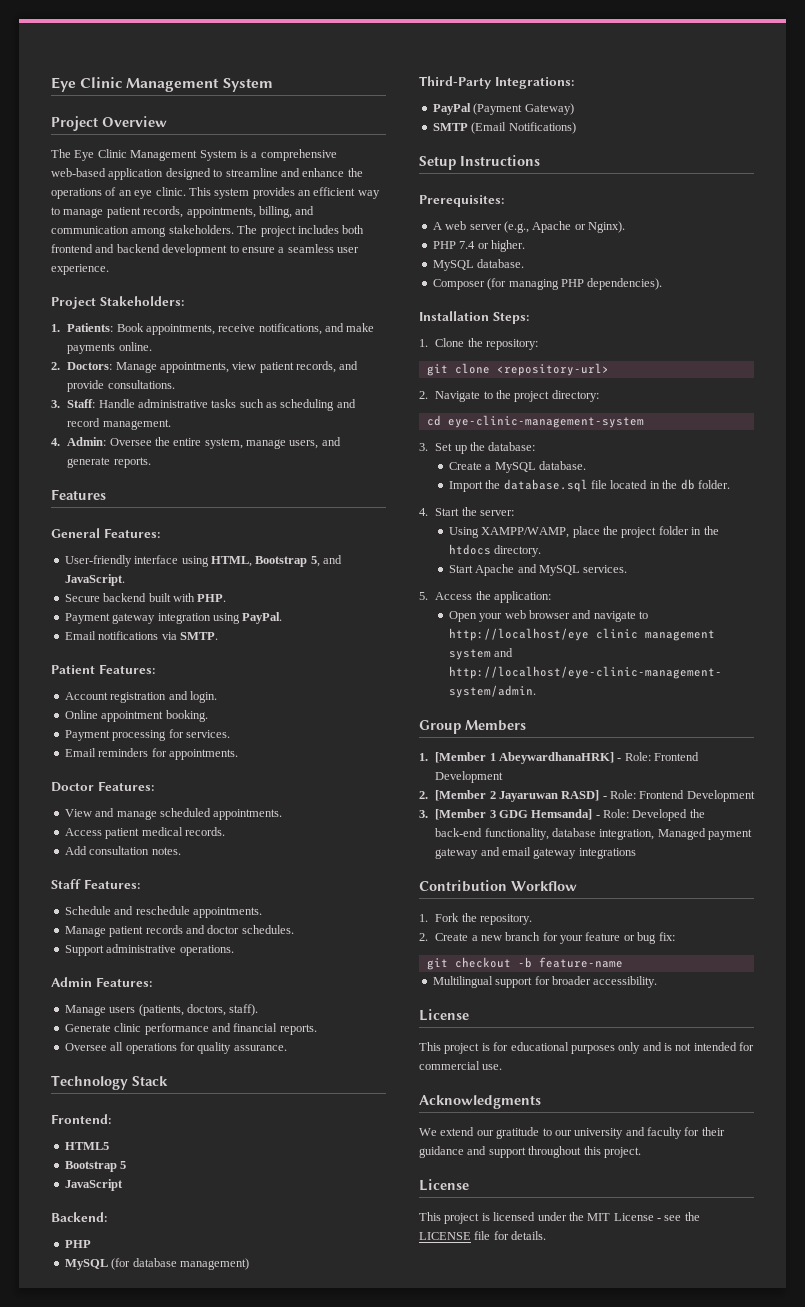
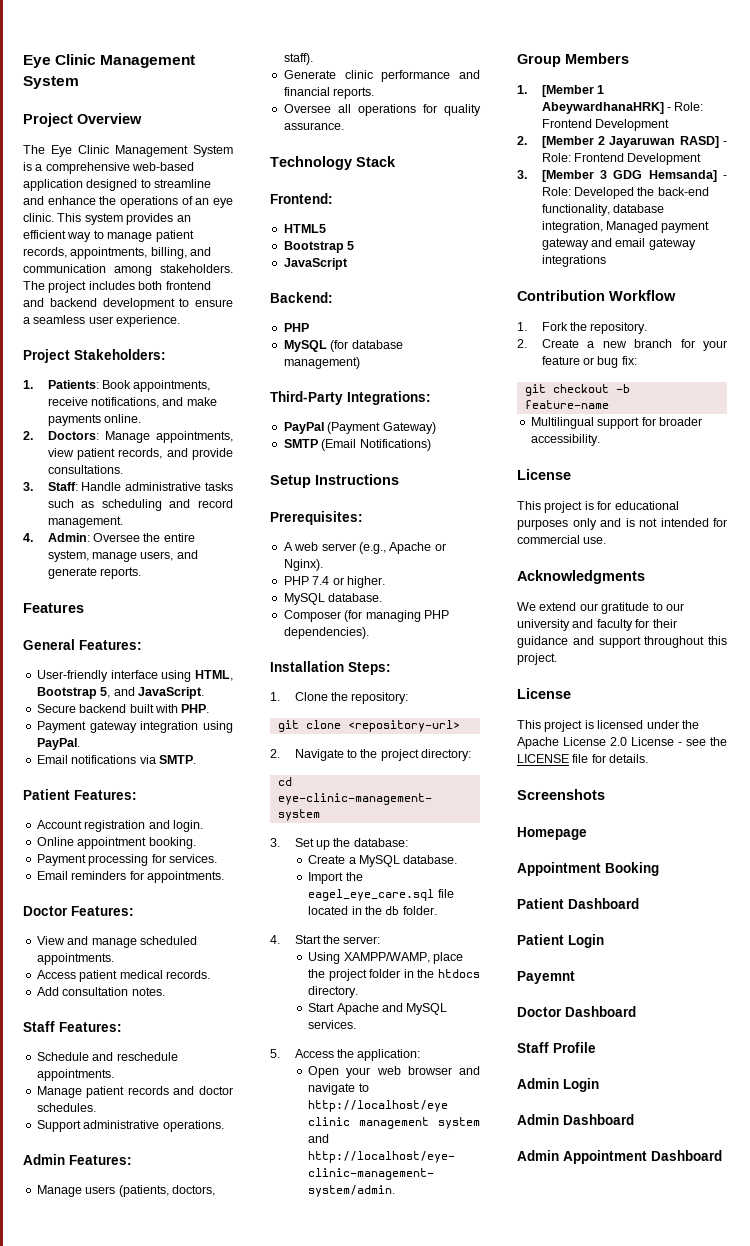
[503,479,588,492] database.sql -> [308,889,435,901] eagel_eye_care.sql
[587,1213,611,1221] MIT -> [517,737,627,749] Apache License 2.0
(547, 1235) none -> [517,789,605,800] [517,827,587,840] [517,862,659,876] [517,898,639,909] [517,934,604,948] [517,971,575,984] [517,1006,636,1017] [517,1042,596,1053] [517,1078,599,1092] [517,1114,634,1125] [517,1150,722,1164] // Screenshots // Homepage // Appointment Booking // Patient Dashboard // Patient Login // Payemnt // Doctor Dashboard // Staff Profile // Admin Login // Admin Dashboard // Admin Appointment Dashboard

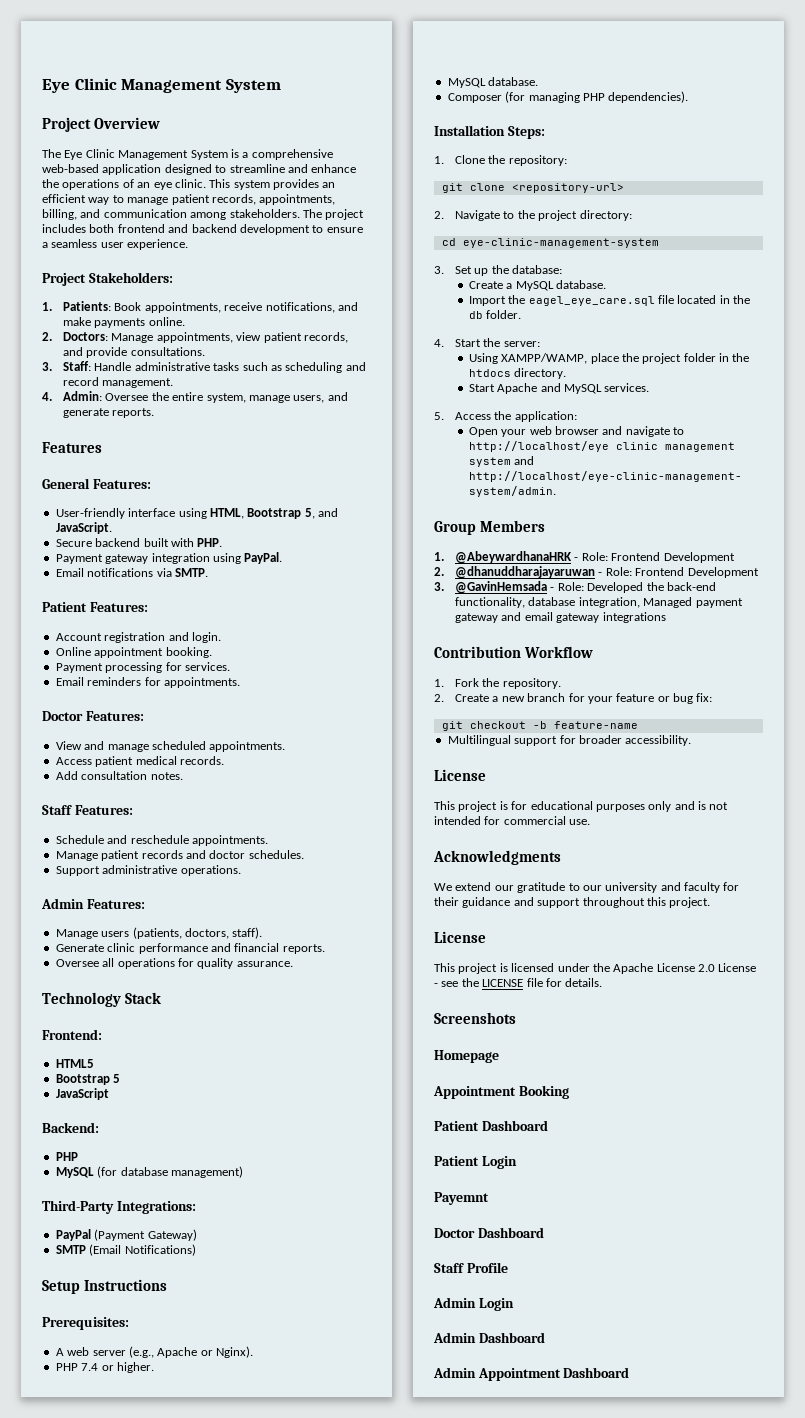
[541,85,604,97] [541,102,664,114] [Member 1 AbeywardhanaHRK] -> [455,551,573,564] @AbeywardhanaHRK
[541,136,719,148] [Member 2 Jayaruwan RASD] -> [455,566,596,579] @dhanuddharajayaruwan
[541,170,717,182] [Member 3 GDG Hemsanda] -> [455,581,548,594] @GavinHemsada

